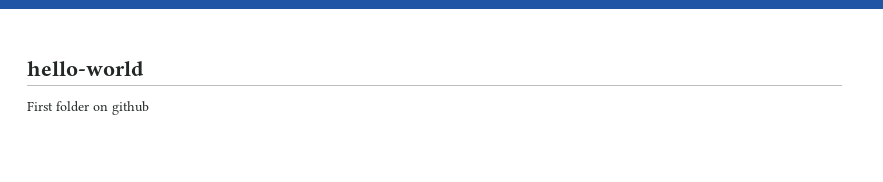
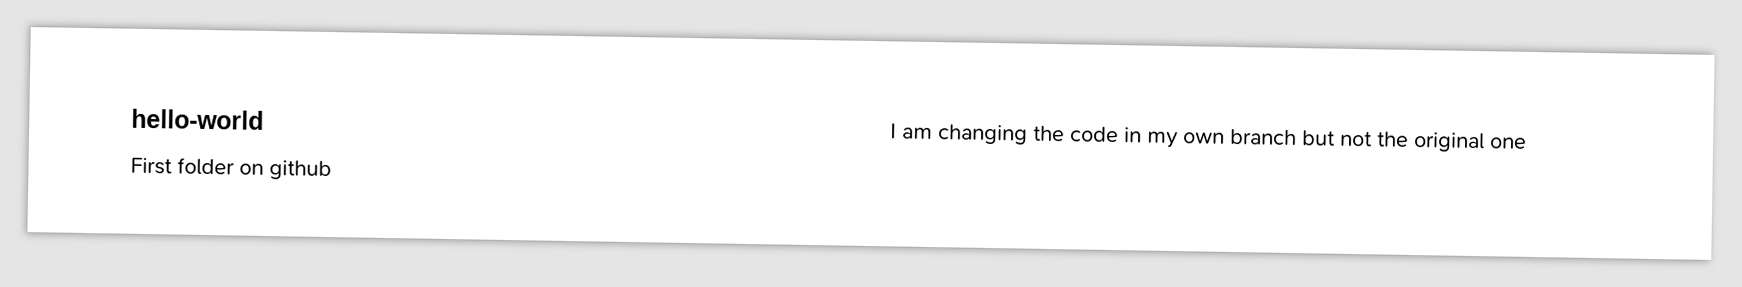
(149, 108) none -> [890,123,1527,153] // I am changing the code in my own branch but not the original one

